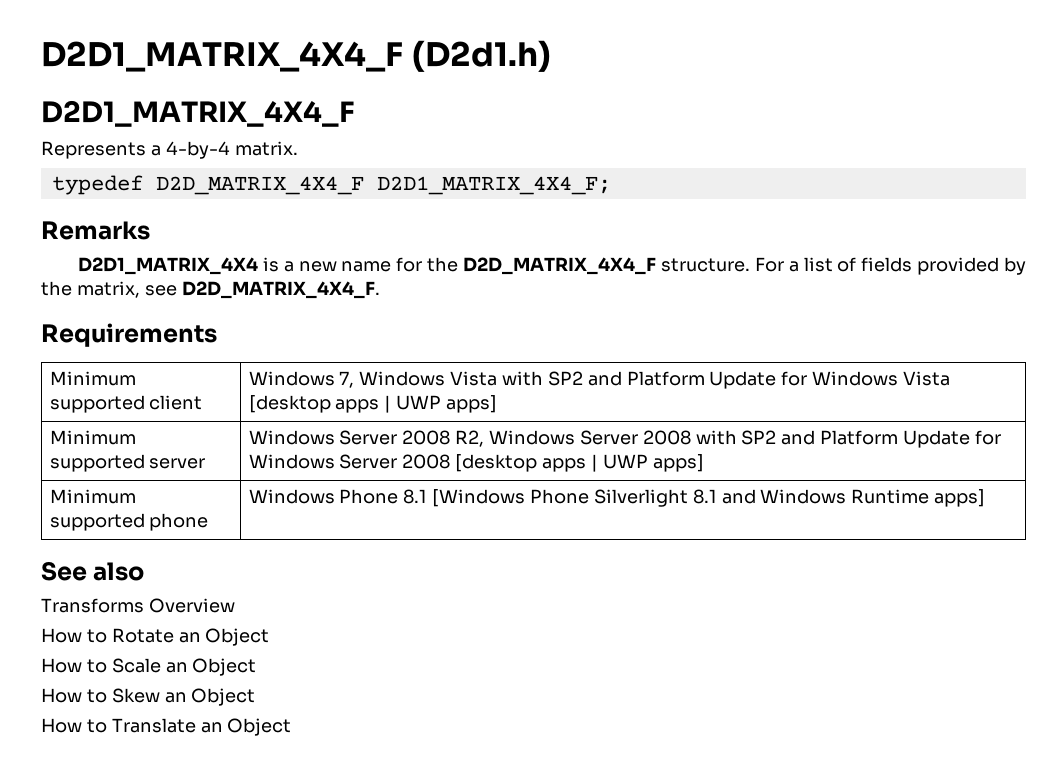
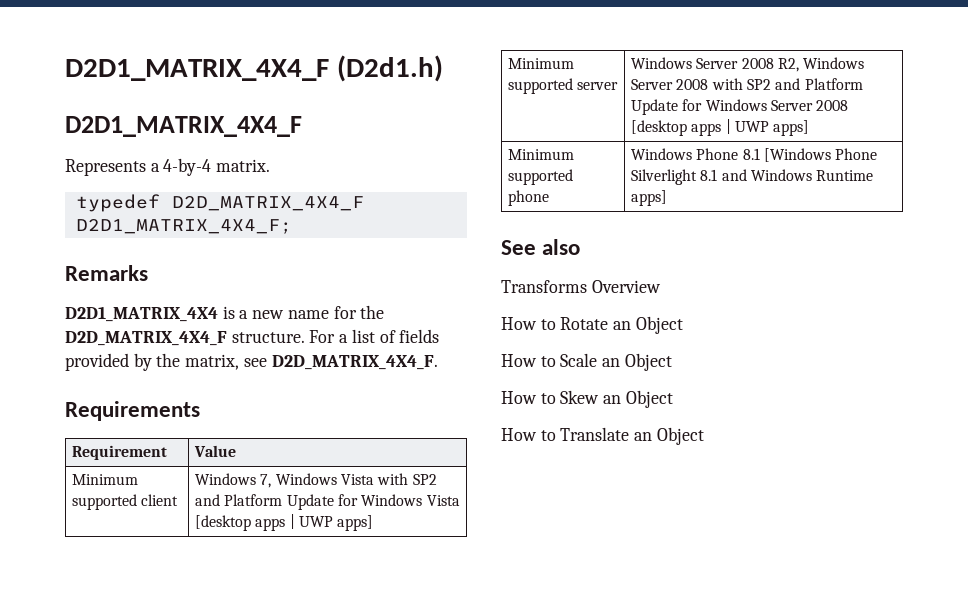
(217, 335) none -> [72,445,168,460] [194,445,237,457] // Requirement | Value

